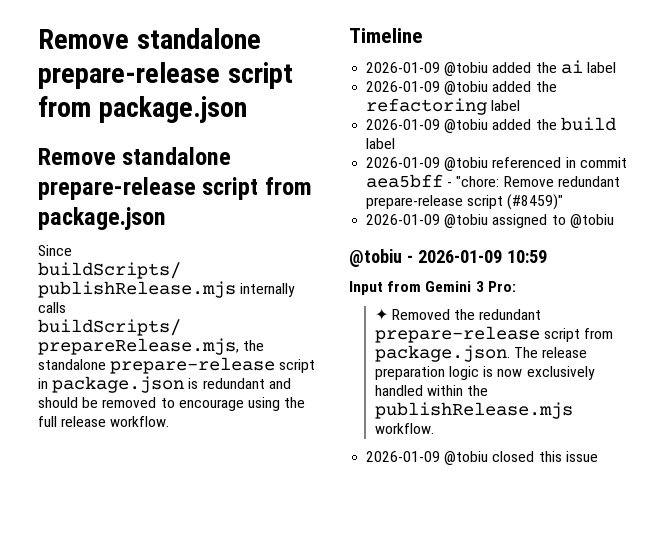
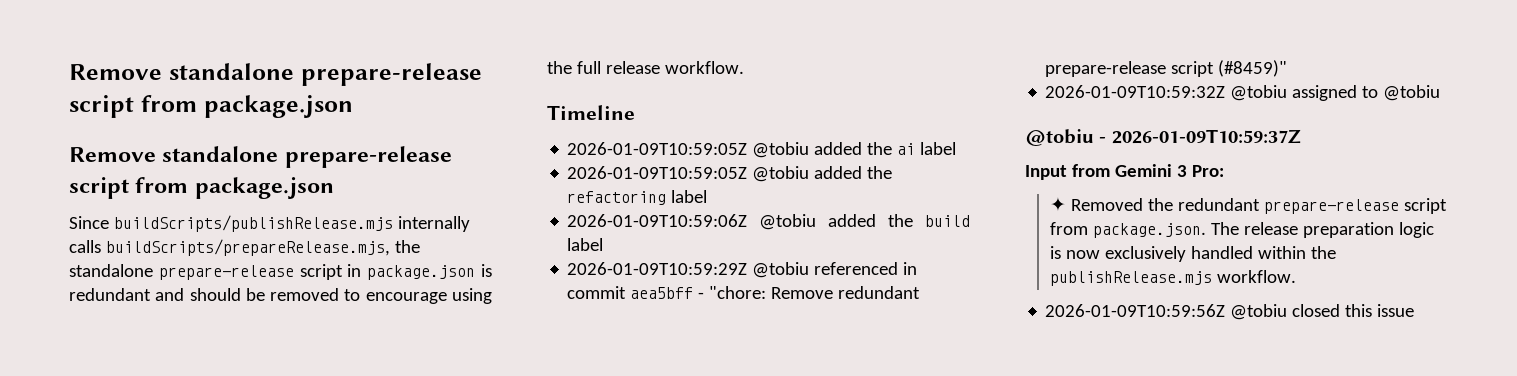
[366,62,441,73] 2026-01-09 -> [567,142,748,155] 2026-01-09T10:59:05Z
[366,81,441,92] 2026-01-09 -> [567,166,748,179] 2026-01-09T10:59:05Z
[366,119,441,130] 2026-01-09 -> [567,214,748,227] 2026-01-09T10:59:06Z
[366,157,441,168] 2026-01-09 -> [567,262,748,275] 2026-01-09T10:59:29Z
[366,214,441,225] 2026-01-09 -> [1045,85,1226,98] 2026-01-09T10:59:32Z
[417,250,547,263] 2026-01-09 10:59 -> [1111,129,1301,144] 2026-01-09T10:59:37Z
[366,451,441,462] 2026-01-09 -> [1045,304,1226,317] 2026-01-09T10:59:56Z

